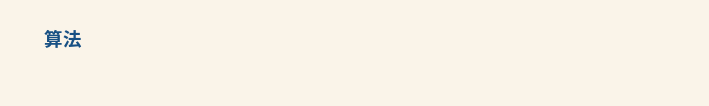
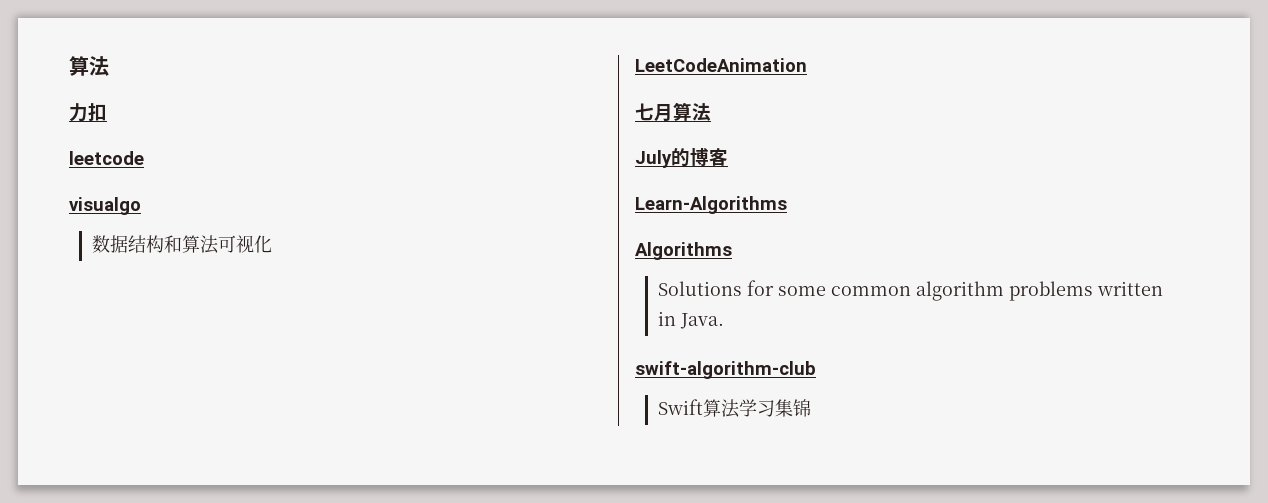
[44,29,82,48] 算法 -> [69,56,109,76] [69,103,107,122] [69,151,144,165] [69,197,141,215] [91,235,272,254] [635,58,807,72] [635,102,711,122] [635,148,728,168] [635,196,787,214] [635,242,732,260] [657,280,1163,301] [657,311,724,329] [635,361,816,379] [657,399,811,418] 算法 // 力扣 // leetcode // visualgo // 数据结构和算法可视化 // LeetCodeAnimation // 七月算法 // July的博客 // Learn-Algorithms // Algorithms // Solutions for some common algorithm problems written in Java. // swift-algorithm-club // Swift算法学习集锦

